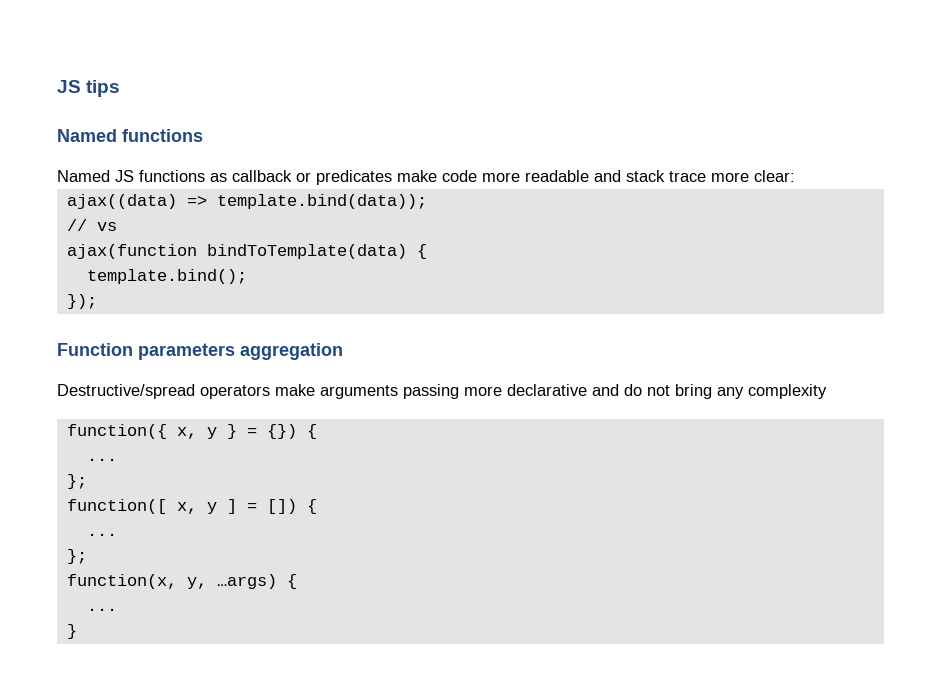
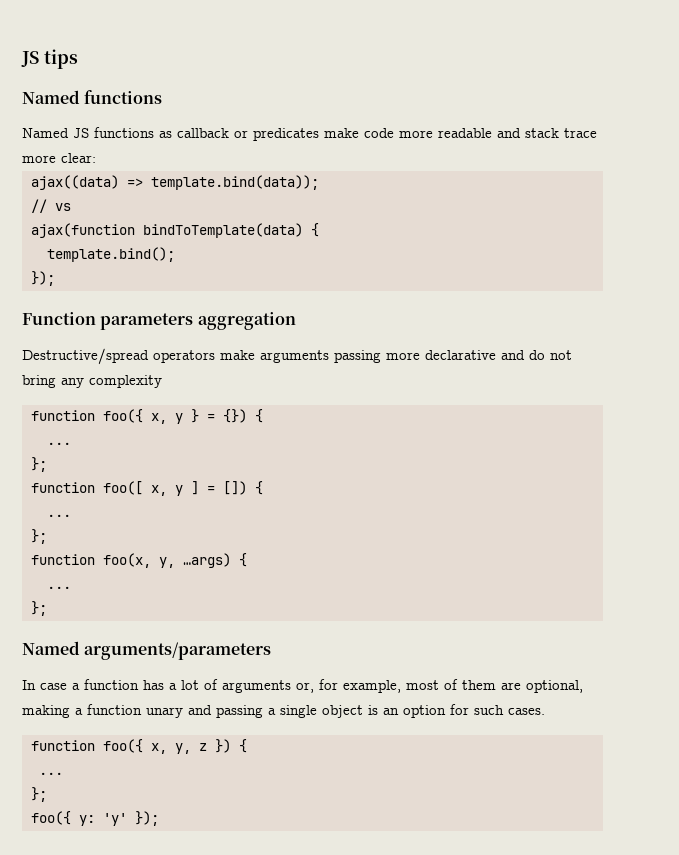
[66,424,167,439] function({ -> [30,409,143,423] function foo({
[66,499,167,514] function([ -> [30,481,143,495] function foo([
[66,574,177,589] function(x, -> [30,553,151,568] function foo(x,
[66,624,77,639] } -> [30,601,47,616] [22,641,272,660] [22,679,583,693] [22,704,545,718] [30,739,247,754] [38,772,63,775] [30,787,47,802] [30,811,159,826] }; // Named arguments/parameters // In case a function has a lot of arguments or, for example, most of them are optional, making a function unary and passing a single object is an option for such cases. // function foo({ x, y, z }) { // ... // }; // foo({ y: 'y' });

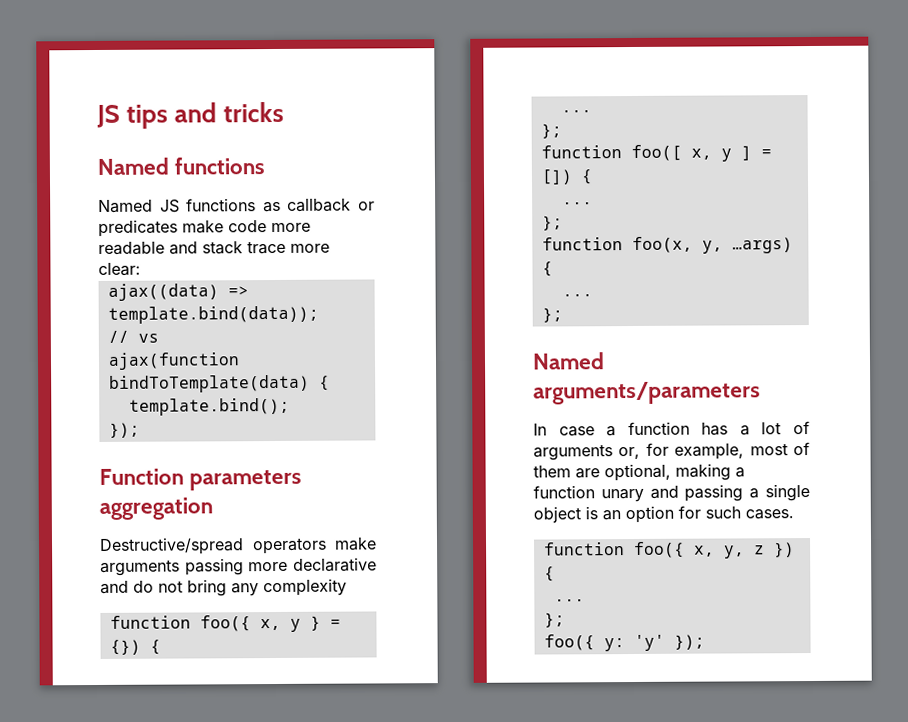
(78, 59) none -> [174,101,285,123] and tricks

